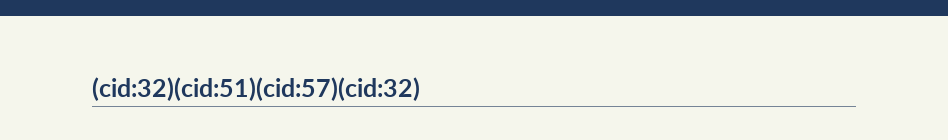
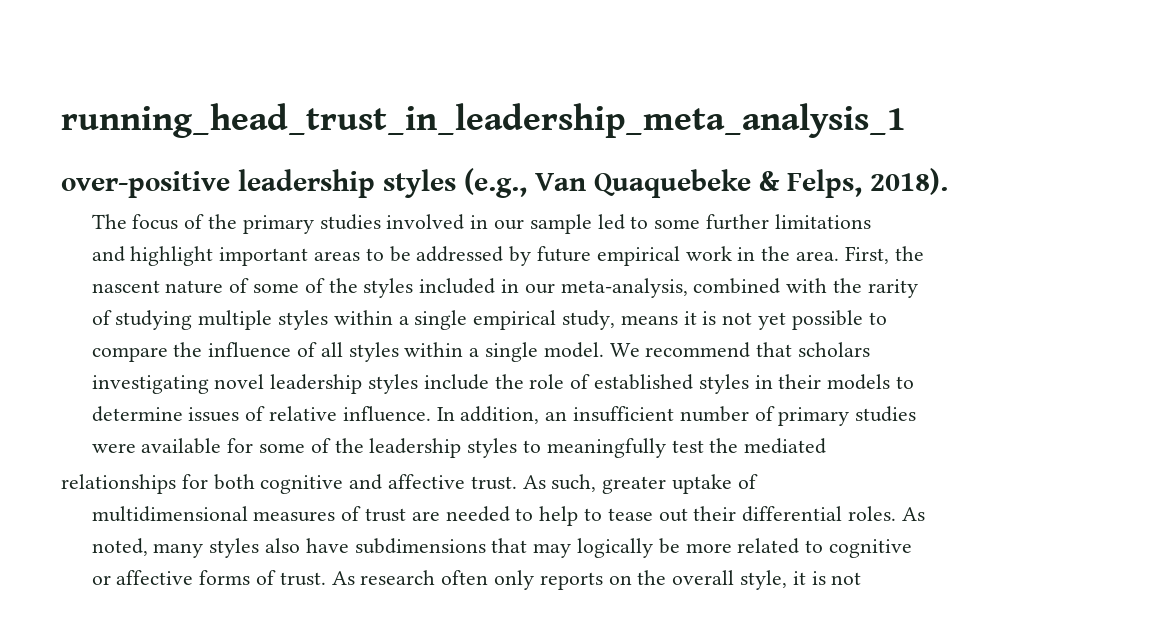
[92,77,420,101] (cid:32)(cid:51)(cid:57)(cid:32) -> [61,103,906,138] [61,168,948,198] [91,214,871,234] [91,246,924,266] [91,278,918,298] [91,310,887,330] [91,342,871,362] [91,374,915,394] [91,406,917,426] [91,438,827,458] [61,474,758,494] [91,506,925,526] [91,538,913,558] [91,570,862,590] running_head_trust_in_leadership_meta_analysis_1 // over-positive leadership styles (e.g., Van Quaquebeke & Felps, 2018). // The focus of the primary studies involved in our sample led to some further limitations // and highlight important areas to be addressed by future empirical work in the area. First, the // nascent nature of some of the styles included in our meta-analysis, combined with the rarity // of studying multiple styles within a single empirical study, means it is not yet possible to // compare the influence of all styles within a single model. We recommend that scholars // investigating novel leadership styles include the role of established styles in their models to // determine issues of relative influence. In addition, an insufficient number of primary studies // were available for some of the leadership styles to meaningfully test the mediated // relationships for both cognitive and affective trust. As such, greater uptake of // multidimensional measures of trust are needed to help to tease out their differential roles. As // noted, many styles also have subdimensions that may logically be more related to cognitive // or affective forms of trust. As research often only reports on the overall style, it is not

